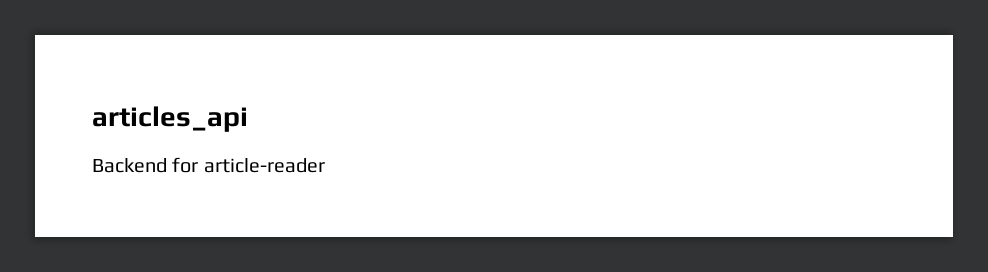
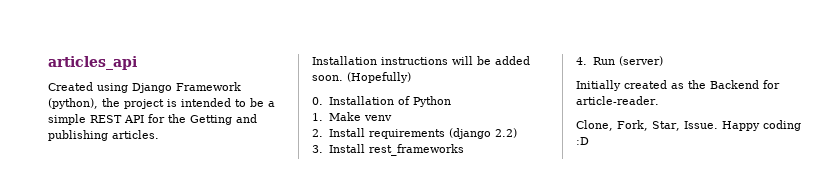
[92,157,325,173] Backend for article-reader -> [48,82,241,93] [48,98,275,109] [48,114,257,125] [48,130,159,141] [312,56,530,65] [312,72,411,83] [312,96,451,107] [312,112,392,121] [312,128,517,139] [312,144,464,156] [576,56,663,66] [576,80,780,91] [576,96,659,105] [576,120,801,131] [576,137,589,145] Created using Django Framework (python), the project is intended to be a simple REST API for the Getting and publishing articles. // Installation instructions will be added soon. (Hopefully) // 0. Installation of Python // 1. Make venv // 2. Install requirements (django 2.2) // 3. Install rest_frameworks // 4. Run (server) // Initially created as the Backend for article-reader. // Clone, Fork, Star, Issue. Happy coding :D

